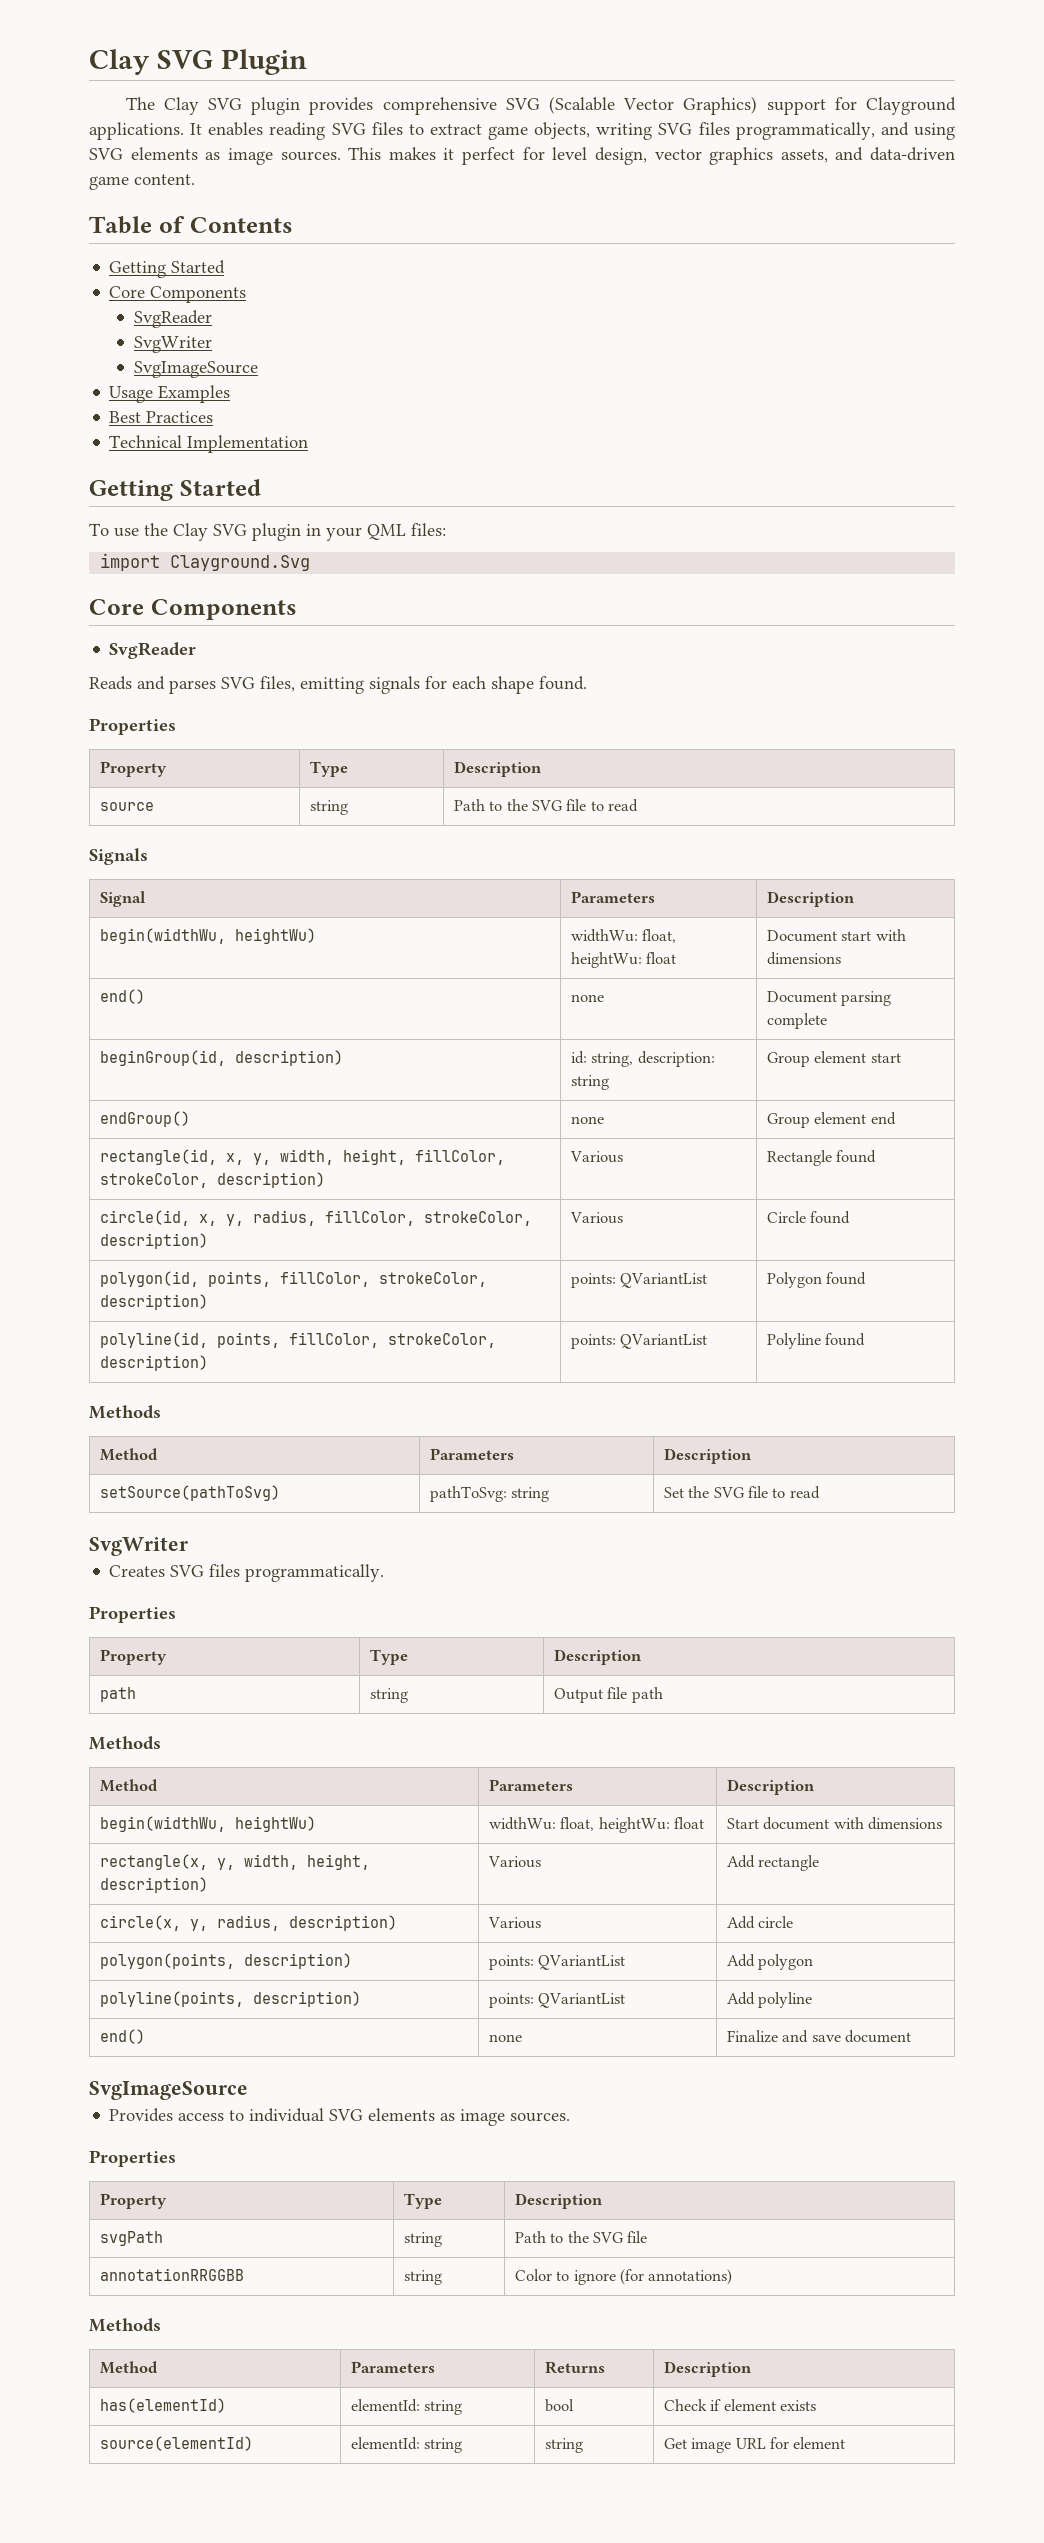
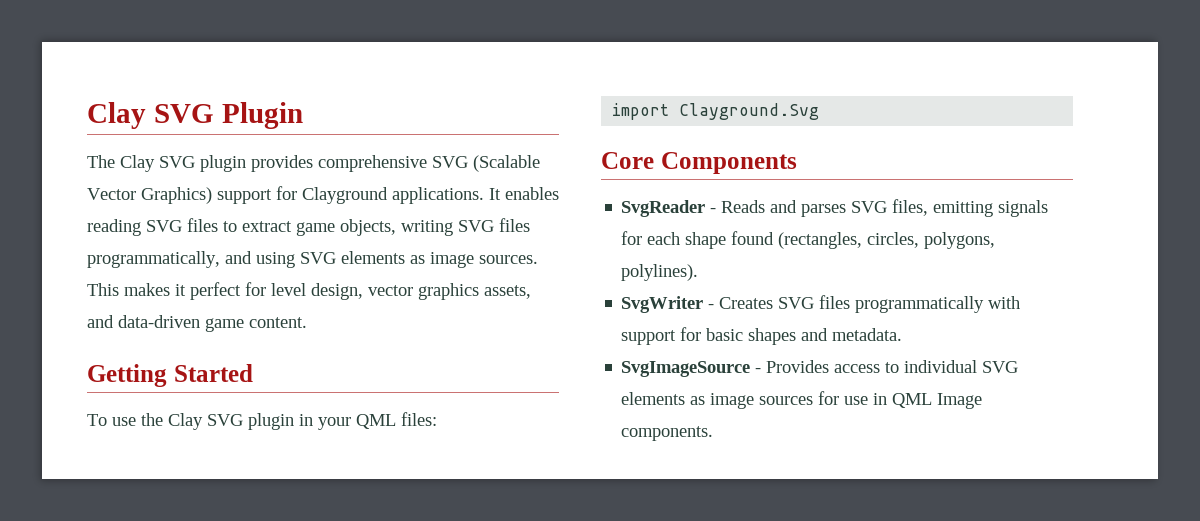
[89,216,293,234] [109,260,226,278] [109,286,247,303] [133,310,212,328] [133,336,212,353] [133,361,258,378] [109,385,231,403] [109,411,214,423] [109,435,309,453] // Table of Contents // Getting Started // Core Components // SvgReader // SvgWriter // SvgImageSource // Usage Examples // Best Practices // Technical Implementation -> (307, 322) none
(197, 650) // -> [710,208,717,213] -
[539,676,587,690] [89,718,176,735] [99,761,167,777] [309,761,348,777] [453,761,542,777] [99,802,154,811] [309,800,348,815] [453,799,639,812] [89,848,148,865] [99,891,146,907] [570,891,655,903] [766,891,855,907] [99,928,316,944] [570,929,677,943] [570,952,677,968] [766,929,906,942] [766,952,841,965] [99,989,145,1004] [570,994,604,1002] [766,991,892,1006] [766,1013,827,1029] [99,1050,343,1066] [570,1051,715,1067] [570,1075,609,1090] [766,1051,901,1067] [99,1111,190,1127] [570,1116,604,1124] [766,1112,896,1128] [99,1149,505,1165] [99,1172,325,1188] [569,1151,623,1163] [766,1150,877,1166] [99,1210,532,1226] [99,1233,208,1249] [569,1212,623,1224] [766,1211,851,1224] [99,1271,487,1287] [99,1294,208,1310] [570,1273,708,1288] [766,1272,867,1288] [99,1332,496,1348] [99,1355,208,1371] [570,1334,708,1349] [766,1333,866,1349] [89,1405,161,1419] [99,1448,158,1461] [429,1448,514,1460] [663,1448,752,1464] [99,1485,280,1501] [429,1486,550,1502] [663,1486,820,1499] [89,1537,188,1556] found. // Properties // Property | Type | Description // source | string | Path to the SVG file to read // Signals // Signal | Parameters | Description // begin(widthWu, heightWu) | widthWu: float, heightWu: float | Document start with dimensions // end() | none | Document parsing complete // beginGroup(id, description) | id: string, description: string | Group element start // endGroup() | none | Group element end // rectangle(id, x, y, width, height, fillColor, strokeColor, description) | Various | Rectangle found // circle(id, x, y, radius, fillColor, strokeColor, description) | Various | Circle found // polygon(id, points, fillColor, strokeColor, description) | points: QVariantList | Polygon found // polyline(id, points, fillColor, strokeColor, description) | points: QVariantList | Polyline found // Methods // Method | Parameters | Description // setSource(pathToSvg) | pathToSvg: string | Set the SVG file to read // SvgWriter // -> [731,231,996,249] [621,264,699,281] [621,296,715,313] found (rectangles, circles, polygons, polylines). // SvgWriter -
[245,1564,385,1582] [89,1606,176,1623] [99,1649,167,1665] [369,1649,408,1665] [553,1649,642,1665] [99,1687,136,1702] [369,1688,408,1703] [553,1687,663,1703] [89,1736,161,1750] [99,1779,158,1792] [488,1779,573,1791] [726,1779,815,1795] [99,1816,316,1832] [488,1817,704,1833] [726,1817,942,1830] [99,1854,370,1870] [99,1877,208,1893] [487,1856,541,1868] [726,1855,820,1871] [99,1915,397,1931] [487,1917,541,1929] [726,1916,794,1929] [99,1953,352,1969] [488,1955,626,1970] [726,1954,814,1970] [99,1991,361,2007] [488,1993,626,2008] [726,1992,813,2008] [99,2029,145,2044] [488,2034,522,2042] [726,2030,911,2043] [89,2081,248,2100] programmatically. // Properties // Property | Type | Description // path | string | Output file path // Methods // Method | Parameters | Description // begin(widthWu, heightWu) | widthWu: float, heightWu: float | Start document with dimensions // rectangle(x, y, width, height, description) | Various | Add rectangle // circle(x, y, radius, description) | Various | Add circle // polygon(points, description) | points: QVariantList | Add polygon // polyline(points, description) | points: QVariantList | Add polyline // end() | none | Finalize and save document // SvgImageSource // -> [855,296,1021,313] [621,327,903,345] [621,361,762,377] programmatically with support for basic shapes and metadata. // SvgImageSource -
[510,2112,571,2122] [89,2150,176,2167] [99,2193,167,2209] [403,2193,442,2209] [514,2193,603,2209] [99,2231,163,2246] [403,2232,442,2247] [514,2231,648,2243] [99,2268,244,2281] [403,2270,442,2285] [514,2269,733,2285] [89,2318,161,2332] [99,2361,158,2374] [350,2361,435,2373] [544,2361,605,2374] [663,2361,752,2377] [99,2398,226,2413] [350,2399,463,2415] [544,2399,574,2412] [663,2399,816,2411] [99,2436,253,2451] [350,2437,463,2453] [544,2438,583,2453] [663,2437,846,2453] sources. // Properties // Property | Type | Description // svgPath | string | Path to the SVG file // annotationRRGGBB | string | Color to ignore (for annotations) // Methods // Method | Parameters | Returns | Description // has(elementId) | elementId: string | bool | Check if element exists // source(elementId) | elementId: string | string | Get image URL for element -> [759,391,983,409] [621,426,714,441] sources for use in QML Image components.

